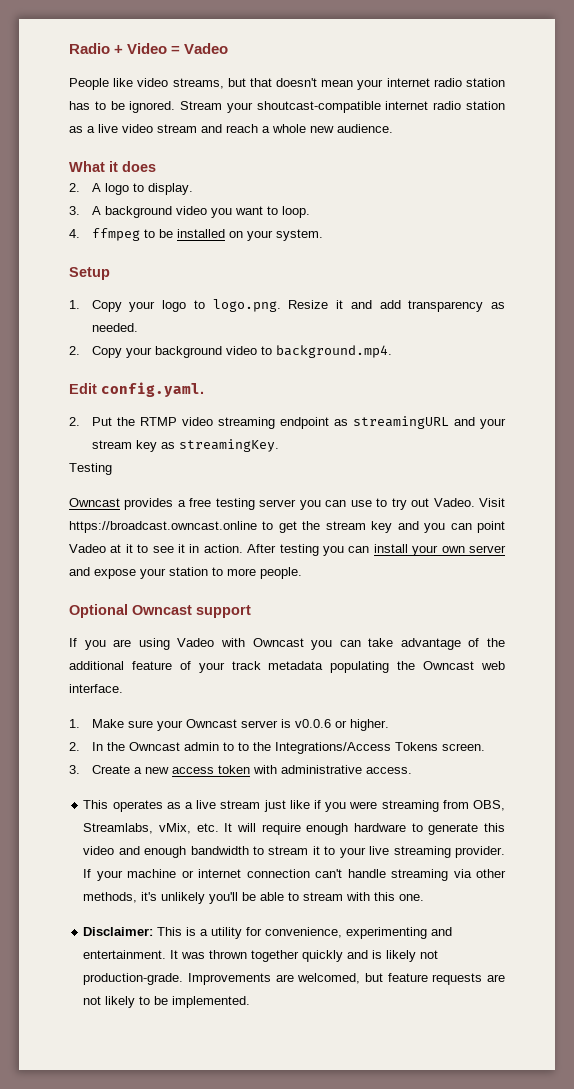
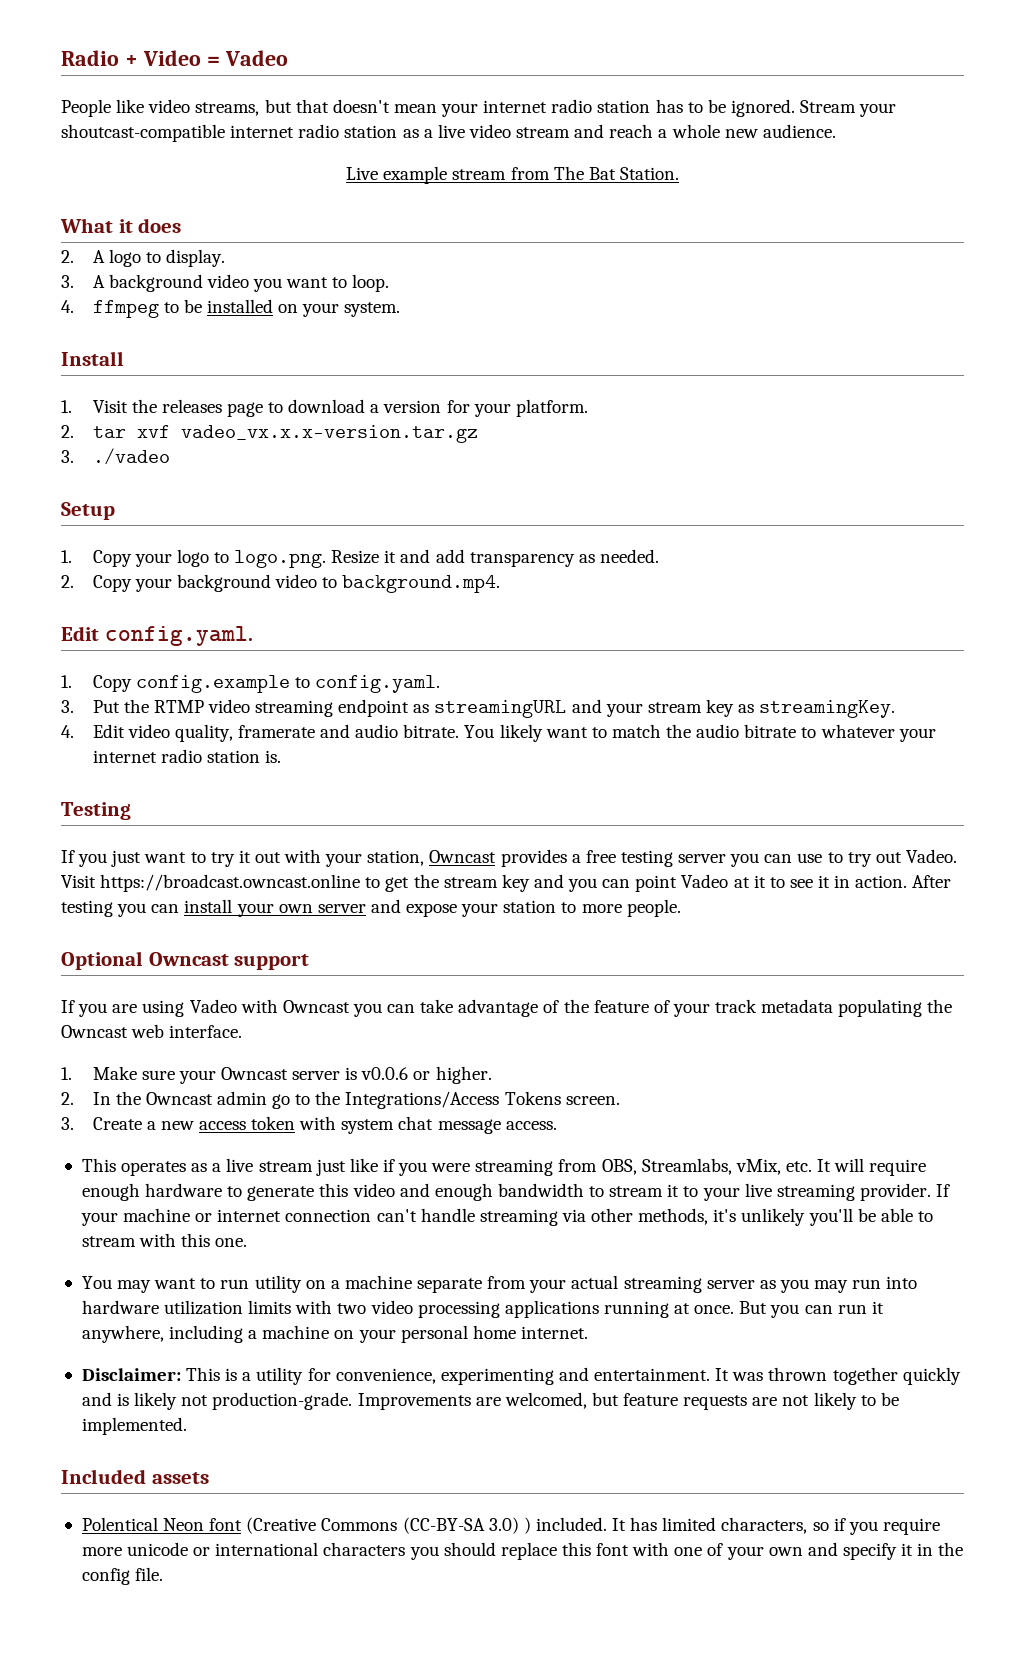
(393, 128) none -> [346,166,679,184] // Live example stream from The Bat Station.
(323, 235) none -> [61,351,124,366] [61,399,588,417] [61,425,478,443] [61,448,170,465] // Install // 1. Visit the releases page to download a version for your platform. // 2. tar xvf vadeo_vx.x.x-version.tar.gz // 3. ./vadeo
[69,417,80,426] 2. -> [61,675,440,693] [61,700,74,713] 1. Copy config.example to config.yaml. // 3.
[69,463,112,475] Testing // -> [61,724,936,742] [92,749,281,763] [61,802,131,820] [61,849,425,867] 4. Edit video quality, framerate and audio bitrate. You likely want to match the audio bitrate to whatever your internet radio station is. // Testing // If you just want to try it out with your station,
[69,661,124,670] additional -> (589, 1006) none
[222,742,234,751] to -> [272,1094,291,1109] go
[280,765,362,774] administrative -> [341,1116,501,1134] system chat message
(425, 897) none -> [81,1275,918,1293] [81,1300,884,1318] [81,1325,588,1343] // You may want to run utility on a machine separate from your actual streaming server as you may run into hardware utilization limits with two video processing applications running at once. But you can run it anywhere, including a machine on your personal home internet.
(251, 1002) none -> [61,1469,209,1484] [81,1517,940,1535] [81,1542,964,1560] [81,1567,164,1585] // Included assets // Polentical Neon font (Creative Commons (CC-BY-SA 3.0) ) included. It has limited characters, so if you require more unicode or international characters you should replace this font with one of your own and specify it in the config file.

